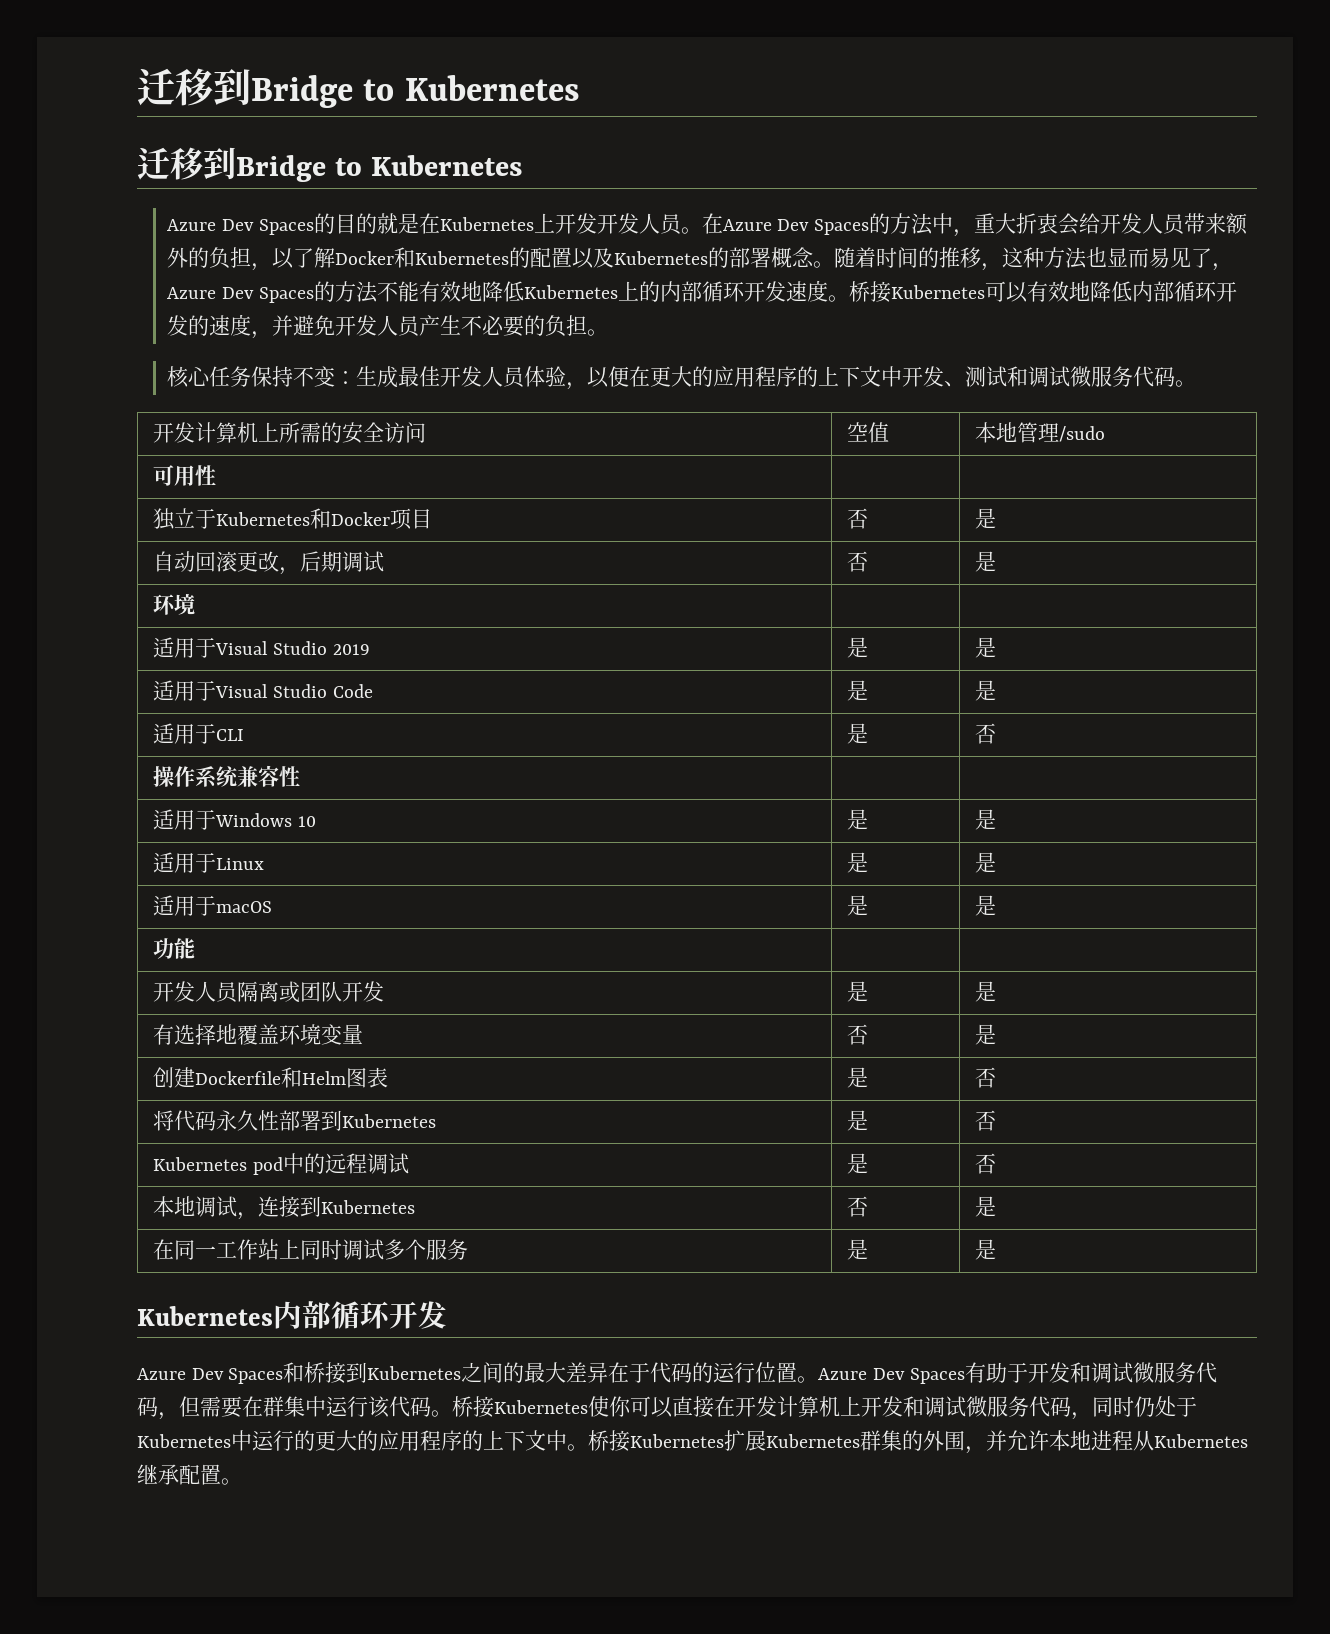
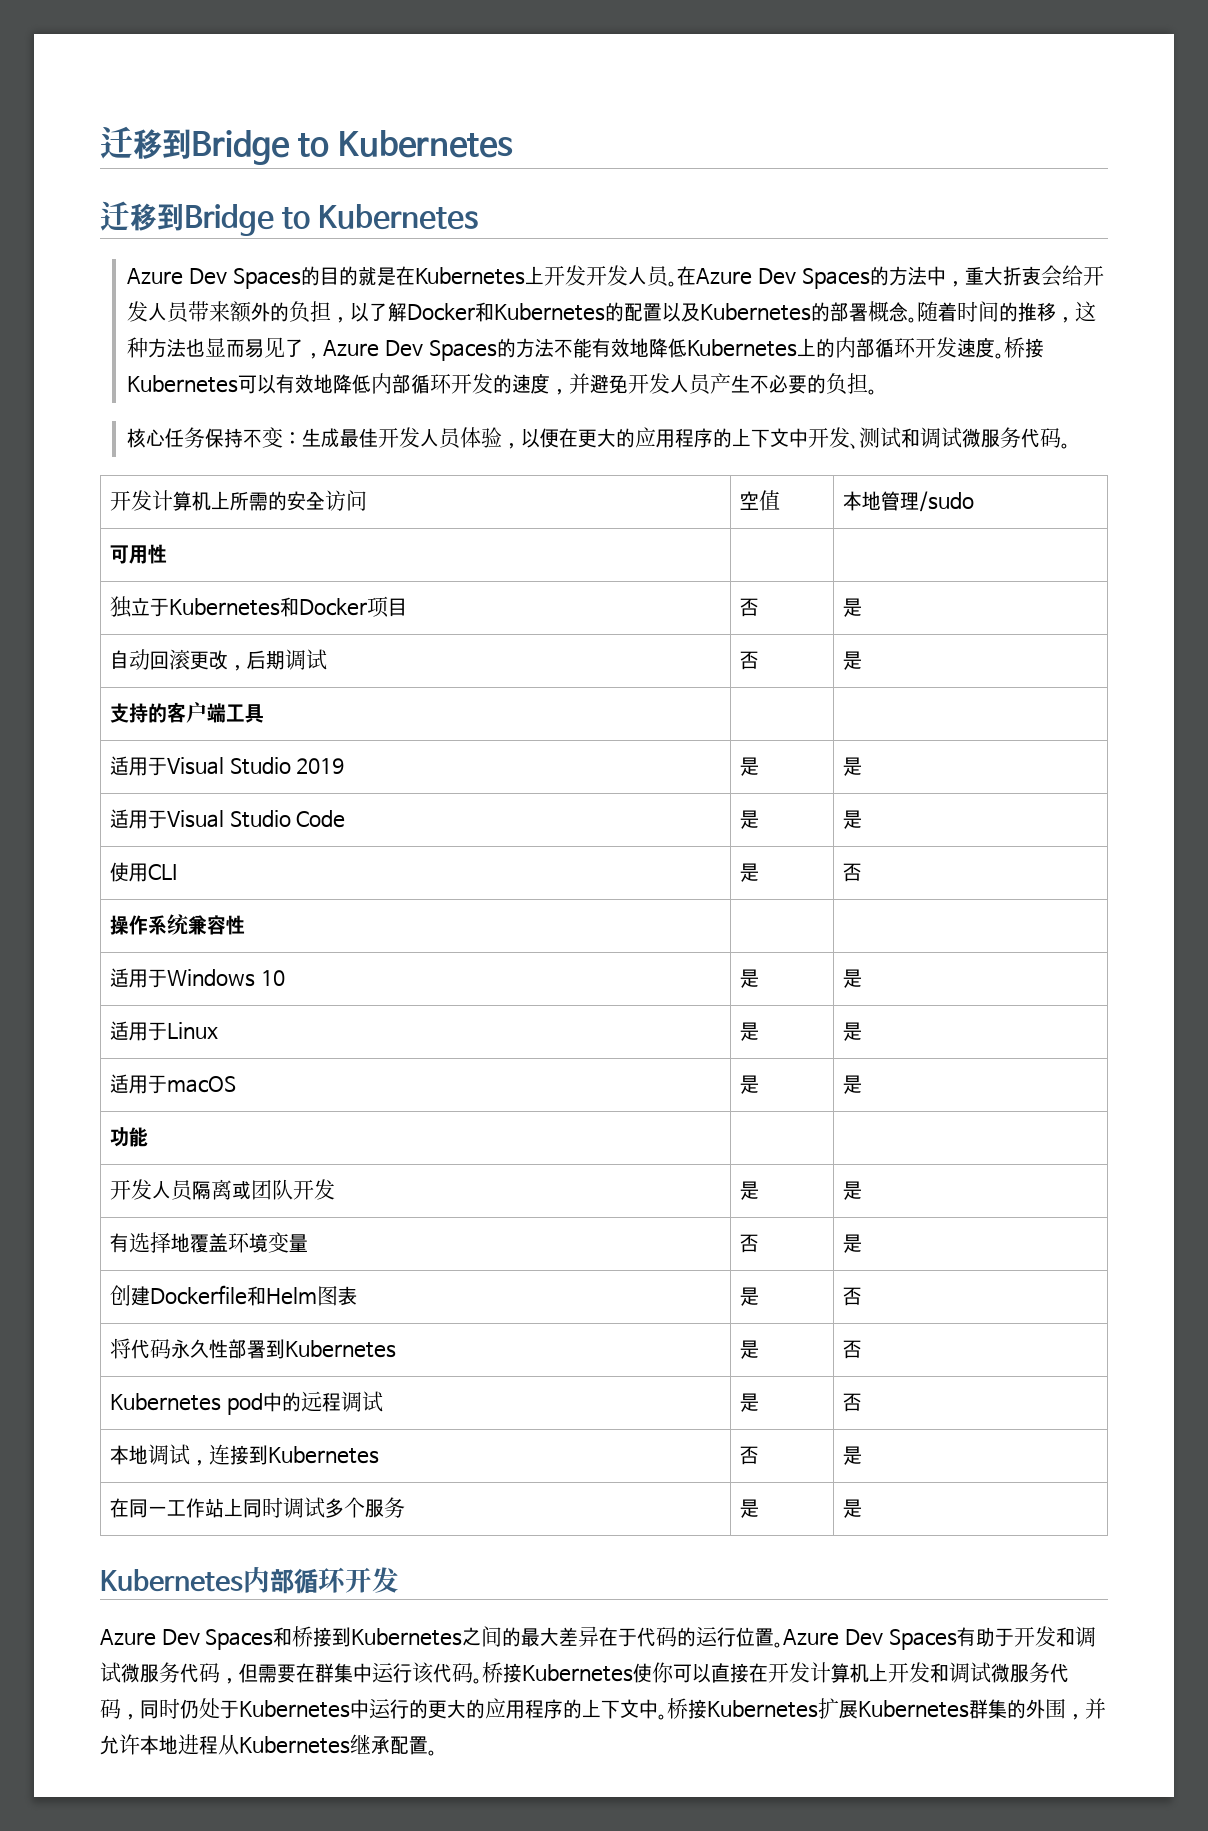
[153,594,196,615] 环境 -> [109,702,264,723] 支持的客户端工具
[153,723,217,744] 适用于 -> [109,862,148,882] 使用

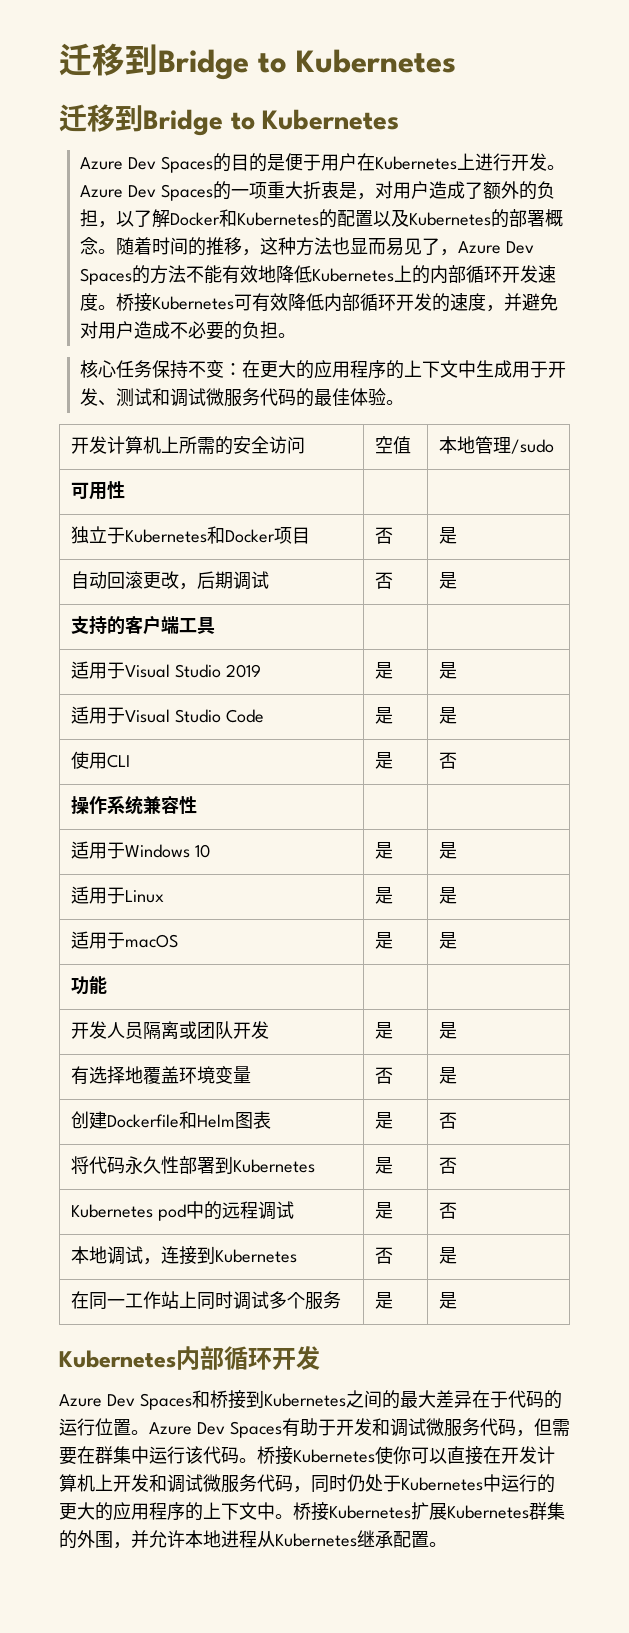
[357,265,1104,289] [127,301,231,323] 就是在Kubernetes上开发开发人员。在Azure Dev Spaces的方法中，重大折衷会给开发人员带来 -> [266,153,565,171] [80,181,483,201] 是便于用户在Kubernetes上进行开发。Azure Dev Spaces的一项重大折衷是，对用户造成了
[257,374,334,394] 以有效地 -> [252,293,289,312] 有效
[628,373,751,395] 开发人员产生 -> [80,321,171,339] 对用户造成
[302,427,560,449] 生成最佳开发人员体验，以便 -> (243, 369) none
(809, 438) none -> [476,360,549,378] 生成用于
(1062, 438) none -> [296,388,387,407] 的最佳体验

